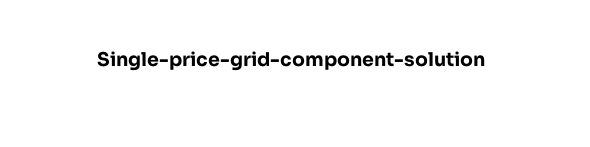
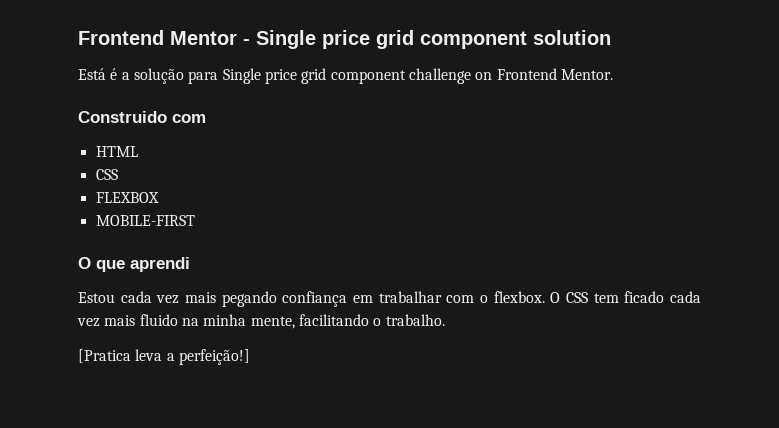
[97,51,485,71] Single-price-grid-component-solution -> [78,30,611,49] [78,68,613,84] [78,111,206,123] [95,146,138,157] [95,169,118,180] [95,192,159,203] [95,215,195,226] [78,257,190,272] [78,291,701,307] [77,314,445,329] [78,349,250,365] Frontend Mentor - Single price grid component solution // Está é a solução para Single price grid component challenge on Frontend Mentor. // Construido com // HTML // CSS // FLEXBOX // MOBILE-FIRST // O que aprendi // Estou cada vez mais pegando confiança em trabalhar com o flexbox. O CSS tem ficado cada vez mais fluido na minha mente, facilitando o trabalho. // [Pratica leva a perfeição!]

